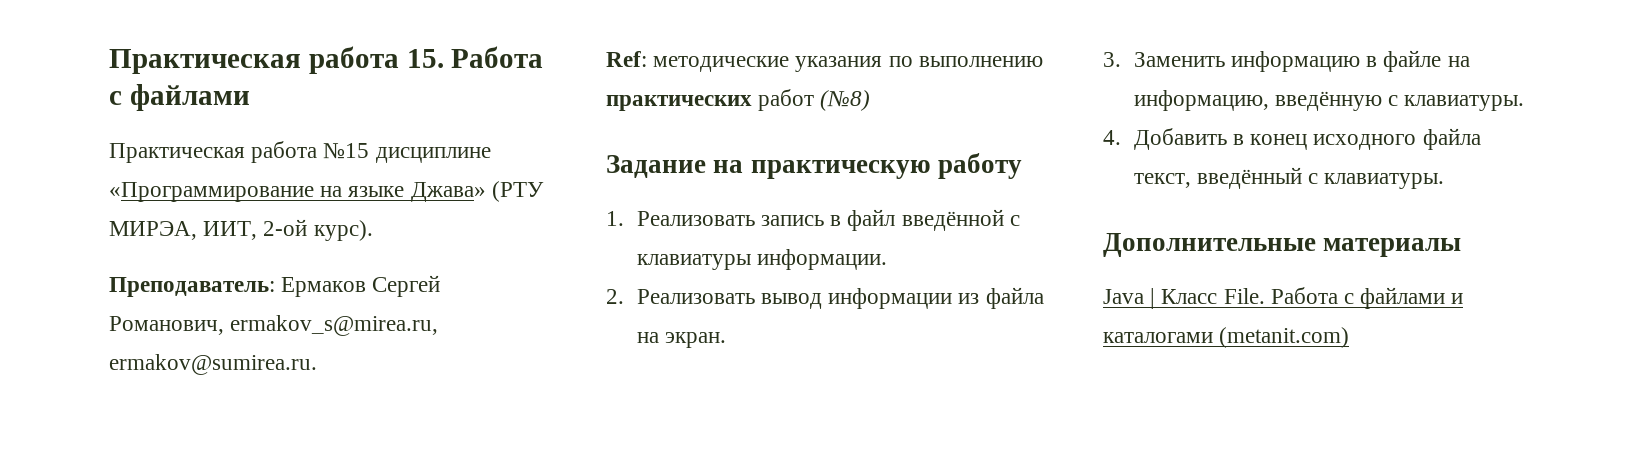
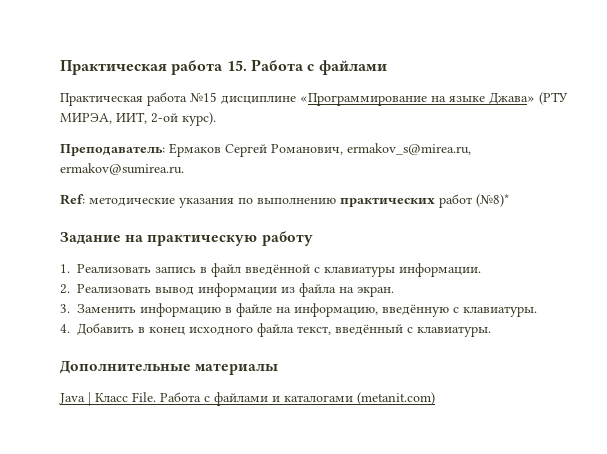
[820,90,871,111] (№8) -> [476,194,509,207] (№8)*

